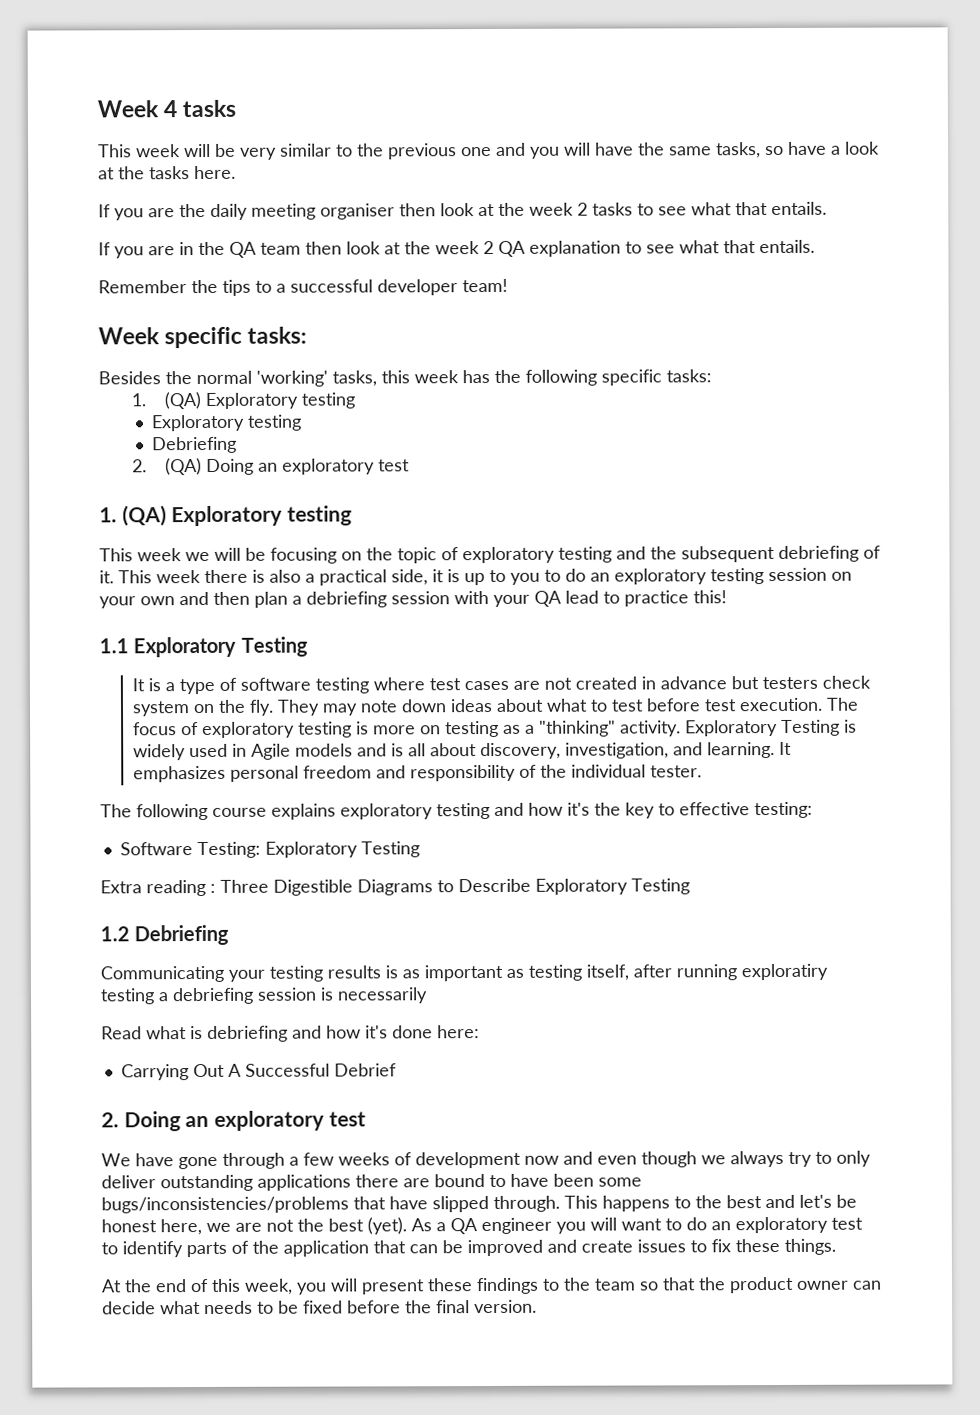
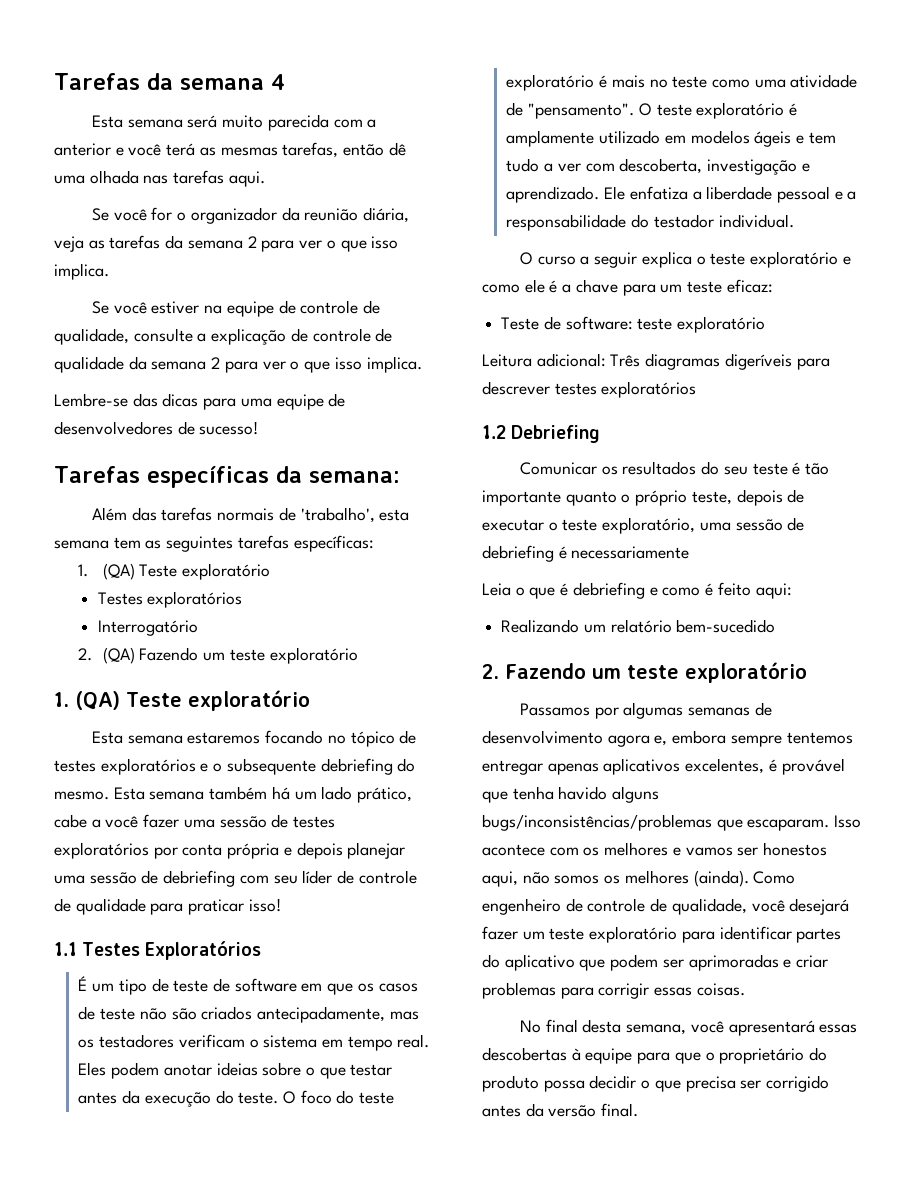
[97,99,237,118] [98,141,880,160] [98,165,236,180] [98,201,827,221] [98,239,815,259] [98,278,508,296] [98,326,308,349] [98,369,712,387] [131,392,356,410] [150,414,302,432] [151,436,237,454] [132,458,411,476] [99,505,353,527] [99,545,881,564] [99,567,852,586] [99,590,727,609] [99,636,308,658] [132,675,872,695] [132,697,860,717] [133,719,858,739] [133,741,793,761] [133,764,703,783] [100,801,813,821] [119,841,420,859] [100,878,690,897] [100,924,230,946] [100,963,828,983] [100,987,428,1005] [101,1025,480,1042] [120,1063,397,1081] [101,1110,366,1132] [101,1150,871,1170] [101,1173,642,1192] [101,1194,857,1214] [101,1216,863,1236] [101,1238,836,1258] [101,1276,882,1295] [102,1299,537,1315] Week 4 tasks // This week will be very similar to the previous one and you will have the same tasks, so have a look at the tasks here. // If you are the daily meeting organiser then look at the week 2 tasks to see what that entails. // If you are in the QA team then look at the week 2 QA explanation to see what that entails. // Remember the tips to a successful developer team! // Week specific tasks: // Besides the normal 'working' tasks, this week has the following specific tasks: // 1. (QA) Exploratory testing // Exploratory testing // Debriefing // 2. (QA) Doing an exploratory test // 1. (QA) Exploratory testing // This week we will be focusing on the topic of exploratory testing and the subsequent debriefing of it. This week there is also a practical side, it is up to you to do an exploratory testing session on your own and then plan a debriefing session with your QA lead to practice this! // 1.1 Exploratory Testing // It is a type of software testing where test cases are not created in advance but testers check system on the fly. They may note down ideas about what to test before test execution. The focus of exploratory testing is more on testing as a "thinking" activity. Exploratory Testing is widely used in Agile models and is all about discovery, investigation, and learning. It emphasizes personal freedom and responsibility of the individual tester. // The following course explains exploratory testing and how it's the key to effective testing: // Software Testing: Exploratory Testing // Extra reading : Three Digestible Diagrams to Describe Exploratory Testing // 1.2 Debriefing // Communicating your testing results is as important as testing itself, after running exploratiry testing a debriefing session is necessarily // Read what is debriefing and how it's done here: // Carrying Out A Successful Debrief // 2. Doing an exploratory test // We have gone through a few weeks of development now and even though we always try to only deliver outstanding applications there are bound to have been some bugs/inconsistencies/problems that have slipped through. This happens to the best and let's be honest here, we are not the best (yet). As a QA engineer you will want to do an exploratory test to identify parts of the application that can be improved and create issues to fix these things. // At the end of this week, you will present these findings to the team so that the product owner can decide what needs to be fixed before the final version. -> [54,73,285,90] [91,114,377,131] [54,142,406,158] [54,170,265,187] [91,207,410,224] [54,235,399,252] [54,263,109,280] [91,300,381,317] [54,328,393,345] [54,356,422,373] [54,393,346,410] [54,421,259,435] [54,465,400,488] [91,507,410,523] [54,535,374,552] [78,563,271,580] [97,591,243,608] [97,620,198,636] [78,647,358,664] [54,690,310,711] [91,730,417,747] [54,758,416,775] [54,786,413,803] [54,814,336,828] [54,842,406,859] [54,870,417,887] [54,898,281,915] [54,941,262,960] [78,976,418,995] [78,1006,419,1023] [78,1034,430,1051] [78,1062,393,1079] [78,1090,395,1107] [506,74,858,91] [506,102,798,119] [506,130,836,147] [506,158,810,175] [506,186,857,203] [506,214,794,231] [519,251,851,268] [482,279,773,296] [501,316,766,333] [482,353,830,370] [482,381,697,398] [482,425,601,443] [519,461,830,475] [482,489,805,506] [482,517,805,534] [482,545,690,562] [482,582,792,599] [501,619,776,633] [482,662,807,683] [519,702,772,719] [482,730,853,747] [482,758,845,775] [482,786,660,803] [482,814,862,831] [482,842,828,856] [482,870,796,887] [482,898,850,915] [482,926,842,943] [482,954,829,971] [482,982,745,999] [519,1019,858,1036] [482,1047,828,1064] [482,1075,830,1092] [482,1103,639,1117] Tarefas da semana 4 // Esta semana será muito parecida com a anterior e você terá as mesmas tarefas, então dê uma olhada nas tarefas aqui. // Se você for o organizador da reunião diária, veja as tarefas da semana 2 para ver o que isso implica. // Se você estiver na equipe de controle de qualidade, consulte a explicação de controle de qualidade da semana 2 para ver o que isso implica. // Lembre-se das dicas para uma equipe de desenvolvedores de sucesso! // Tarefas específicas da semana: // Além das tarefas normais de 'trabalho', esta semana tem as seguintes tarefas específicas: // 1. (QA) Teste exploratório // Testes exploratórios // Interrogatório // 2. (QA) Fazendo um teste exploratório // 1. (QA) Teste exploratório // Esta semana estaremos focando no tópico de testes exploratórios e o subsequente debriefing do mesmo. Esta semana também há um lado prático, cabe a você fazer uma sessão de testes exploratórios por conta própria e depois planejar uma sessão de debriefing com seu líder de controle de qualidade para praticar isso! // 1.1 Testes Exploratórios // É um tipo de teste de software em que os casos de teste não são criados antecipadamente, mas os testadores verificam o sistema em tempo real. Eles podem anotar ideias sobre o que testar antes da execução do teste. O foco do teste exploratório é mais no teste como uma atividade de "pensamento". O teste exploratório é amplamente utilizado em modelos ágeis e tem tudo a ver com descoberta, investigação e aprendizado. Ele enfatiza a liberdade pessoal e a responsabilidade do testador individual. // O curso a seguir explica o teste exploratório e como ele é a chave para um teste eficaz: // Teste de software: teste exploratório // Leitura adicional: Três diagramas digeríveis para descrever testes exploratórios // 1.2 Debriefing // Comunicar os resultados do seu teste é tão importante quanto o próprio teste, depois de executar o teste exploratório, uma sessão de debriefing é necessariamente // Leia o que é debriefing e como é feito aqui: // Realizando um relatório bem-sucedido // 2. Fazendo um teste exploratório // Passamos por algumas semanas de desenvolvimento agora e, embora sempre tentemos entregar apenas aplicativos excelentes, é provável que tenha havido alguns bugs/inconsistências/problemas que escaparam. Isso acontece com os melhores e vamos ser honestos aqui, não somos os melhores (ainda). Como engenheiro de controle de qualidade, você desejará fazer um teste exploratório para identificar partes do aplicativo que podem ser aprimoradas e criar problemas para corrigir essas coisas. // No final desta semana, você apresentará essas descobertas à equipe para que o proprietário do produto possa decidir o que precisa ser corrigido antes da versão final.

